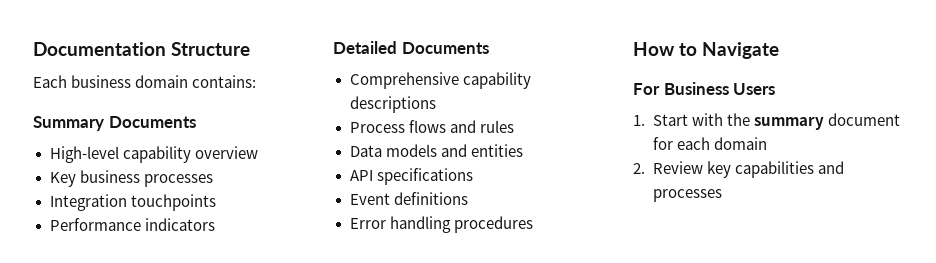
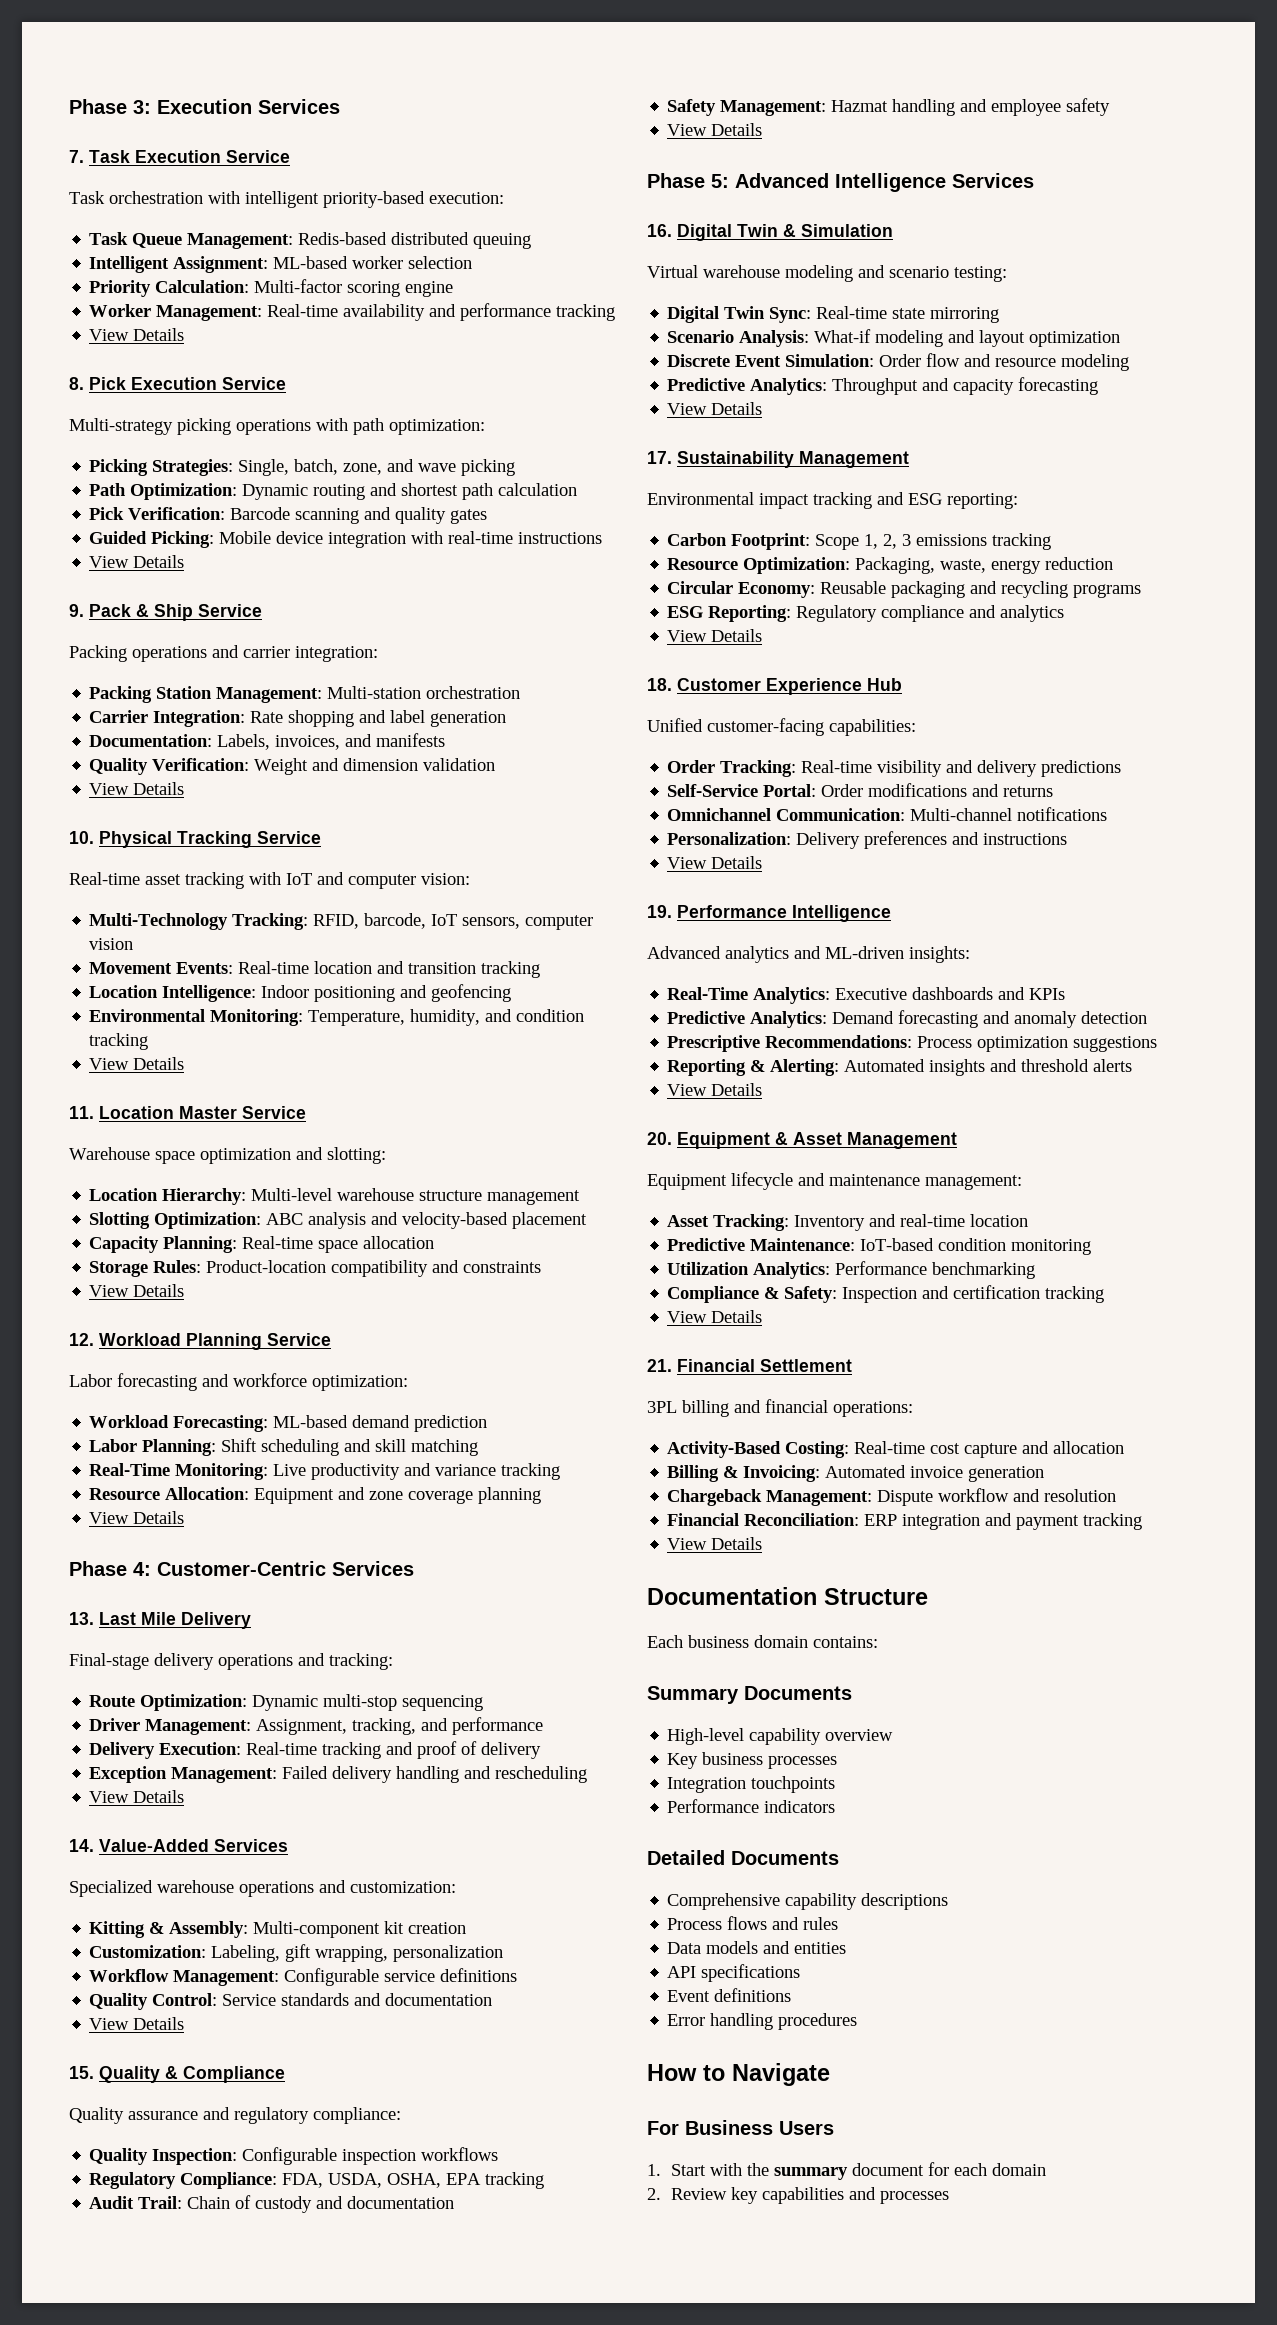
(33, 49) none -> [69,99,340,114] [69,150,290,163] [69,191,504,208] [89,232,532,249] [89,256,473,273] [89,279,454,297] [89,303,616,321] [89,328,185,341] [69,377,286,390] [69,418,485,435] [89,459,516,476] [89,483,578,500] [89,507,488,524] [89,531,603,548] [89,555,185,568] [69,604,262,621] [69,645,378,662] [89,686,521,703] [89,710,507,727] [89,733,446,750] [89,758,496,775] [89,782,185,795] [69,831,321,848] [69,872,470,889] [89,913,594,930] [89,938,134,950] [89,961,541,978] [89,984,512,1002] [89,1009,585,1026] [89,1033,149,1050] [89,1057,185,1070] [69,1106,306,1119] [69,1147,386,1164] [89,1188,581,1205] [89,1212,588,1229] [89,1236,435,1253] [89,1260,542,1277] [89,1284,185,1297] [69,1333,331,1350] [69,1373,408,1391] [89,1415,488,1432] [89,1438,479,1456] [89,1463,561,1480] [89,1487,542,1504] [89,1511,185,1524] [69,1561,414,1576] [69,1612,251,1629] [69,1653,393,1670] [89,1694,484,1711] [89,1717,544,1735] [89,1741,542,1759] [89,1766,588,1783] [89,1790,185,1803] [69,1839,288,1852] [69,1880,456,1897] [89,1921,467,1938] [89,1944,504,1962] [89,1968,518,1986] [89,1993,493,2010] [89,2017,185,2030] [69,2066,285,2083] [69,2107,401,2124] [89,2147,499,2165] [89,2172,545,2189] [89,2195,455,2213] [667,98,1111,116] [667,123,763,136] [647,173,1034,192] [647,224,893,241] [647,265,1007,282] [667,306,1000,323] [667,329,1121,347] [667,353,1130,371] [667,377,1099,395] [667,402,763,415] [647,451,909,468] [647,492,1018,509] [667,533,1052,550] [667,557,1114,574] [667,581,1142,598] [667,605,1065,622] [667,629,763,642] [647,678,902,695] [647,718,916,736] [667,760,1122,777] [667,783,1054,797] [667,807,1108,821] [667,831,1068,849] [667,856,763,869] [647,905,891,922] [647,946,970,963] [667,987,1066,1004] [667,1010,1148,1028] [667,1035,1158,1052] [667,1059,1133,1076] [667,1083,763,1096] [647,1132,957,1149] [647,1172,1022,1190] [667,1214,1029,1231] [667,1238,1092,1255] [667,1261,1036,1279] [667,1285,1105,1303] [667,1310,763,1323] [647,1359,852,1372] [647,1399,913,1417] [667,1441,1125,1458] [667,1465,1045,1482] [667,1488,1117,1506] [667,1513,1143,1530] [667,1537,763,1550] Phase 3: Execution Services // 7. Task Execution Service // Task orchestration with intelligent priority-based execution: // Task Queue Management: Redis-based distributed queuing // Intelligent Assignment: ML-based worker selection // Priority Calculation: Multi-factor scoring engine // Worker Management: Real-time availability and performance tracking // View Details // 8. Pick Execution Service // Multi-strategy picking operations with path optimization: // Picking Strategies: Single, batch, zone, and wave picking // Path Optimization: Dynamic routing and shortest path calculation // Pick Verification: Barcode scanning and quality gates // Guided Picking: Mobile device integration with real-time instructions // View Details // 9. Pack & Ship Service // Packing operations and carrier integration: // Packing Station Management: Multi-station orchestration // Carrier Integration: Rate shopping and label generation // Documentation: Labels, invoices, and manifests // Quality Verification: Weight and dimension validation // View Details // 10. Physical Tracking Service // Real-time asset tracking with IoT and computer vision: // Multi-Technology Tracking: RFID, barcode, IoT sensors, computer vision // Movement Events: Real-time location and transition tracking // Location Intelligence: Indoor positioning and geofencing // Environmental Monitoring: Temperature, humidity, and condition tracking // View Details // 11. Location Master Service // Warehouse space optimization and slotting: // Location Hierarchy: Multi-level warehouse structure management // Slotting Optimization: ABC analysis and velocity-based placement // Capacity Planning: Real-time space allocation // Storage Rules: Product-location compatibility and constraints // View Details // 12. Workload Planning Service // Labor forecasting and workforce optimization: // Workload Forecasting: ML-based demand prediction // Labor Planning: Shift scheduling and skill matching // Real-Time Monitoring: Live productivity and variance tracking // Resource Allocation: Equipment and zone coverage planning // View Details // Phase 4: Customer-Centric Services // 13. Last Mile Delivery // Final-stage delivery operations and tracking: // Route Optimization: Dynamic multi-stop sequencing // Driver Management: Assignment, tracking, and performance // Delivery Execution: Real-time tracking and proof of delivery // Exception Management: Failed delivery handling and rescheduling // View Details // 14. Value-Added Services // Specialized warehouse operations and customization: // Kitting & Assembly: Multi-component kit creation // Customization: Labeling, gift wrapping, personalization // Workflow Management: Configurable service definitions // Quality Control: Service standards and documentation // View Details // 15. Quality & Compliance // Quality assurance and regulatory compliance: // Quality Inspection: Configurable inspection workflows // Regulatory Compliance: FDA, USDA, OSHA, EPA tracking // Audit Trail: Chain of custody and documentation // Safety Management: Hazmat handling and employee safety // View Details // Phase 5: Advanced Intelligence Services // 16. Digital Twin & Simulation // Virtual warehouse modeling and scenario testing: // Digital Twin Sync: Real-time state mirroring // Scenario Analysis: What-if modeling and layout optimization // Discrete Event Simulation: Order flow and resource modeling // Predictive Analytics: Throughput and capacity forecasting // View Details // 17. Sustainability Management // Environmental impact tracking and ESG reporting: // Carbon Footprint: Scope 1, 2, 3 emissions tracking // Resource Optimization: Packaging, waste, energy reduction // Circular Economy: Reusable packaging and recycling programs // ESG Reporting: Regulatory compliance and analytics // View Details // 18. Customer Experience Hub // Unified customer-facing capabilities: // Order Tracking: Real-time visibility and delivery predictions // Self-Service Portal: Order modifications and returns // Omnichannel Communication: Multi-channel notifications // Personalization: Delivery preferences and instructions // View Details // 19. Performance Intelligence // Advanced analytics and ML-driven insights: // Real-Time Analytics: Executive dashboards and KPIs // Predictive Analytics: Demand forecasting and anomaly detection // Prescriptive Recommendations: Process optimization suggestions // Reporting & Alerting: Automated insights and threshold alerts // View Details // 20. Equipment & Asset Management // Equipment lifecycle and maintenance management: // Asset Tracking: Inventory and real-time location // Predictive Maintenance: IoT-based condition monitoring // Utilization Analytics: Performance benchmarking // Compliance & Safety: Inspection and certification tracking // View Details // 21. Financial Settlement // 3PL billing and financial operations: // Activity-Based Costing: Real-time cost capture and allocation // Billing & Invoicing: Automated invoice generation // Chargeback Management: Dispute workflow and resolution // Financial Reconciliation: ERP integration and payment tracking // View Details //

